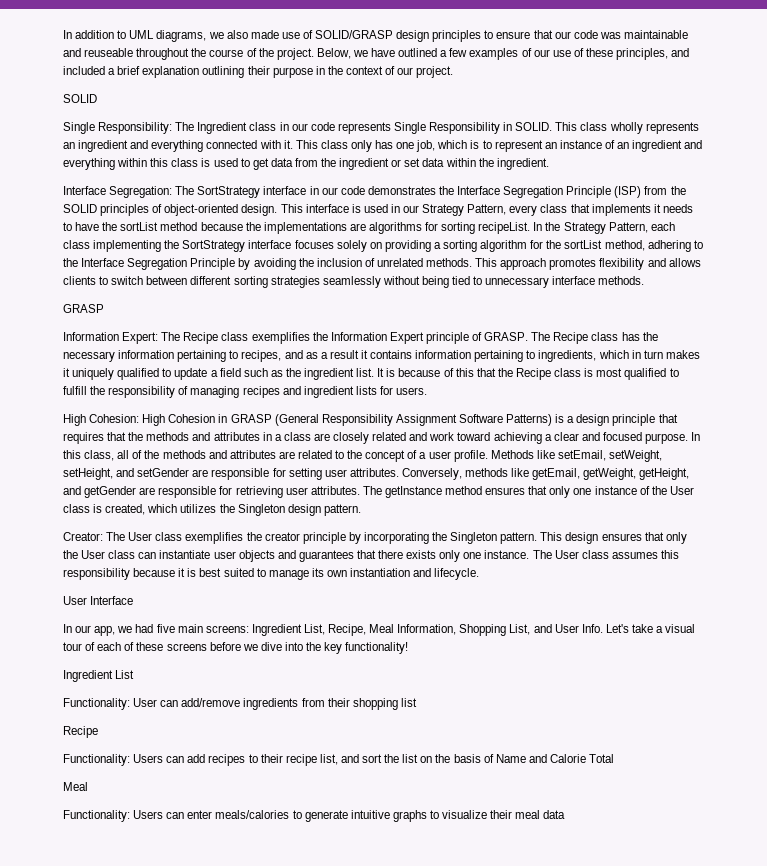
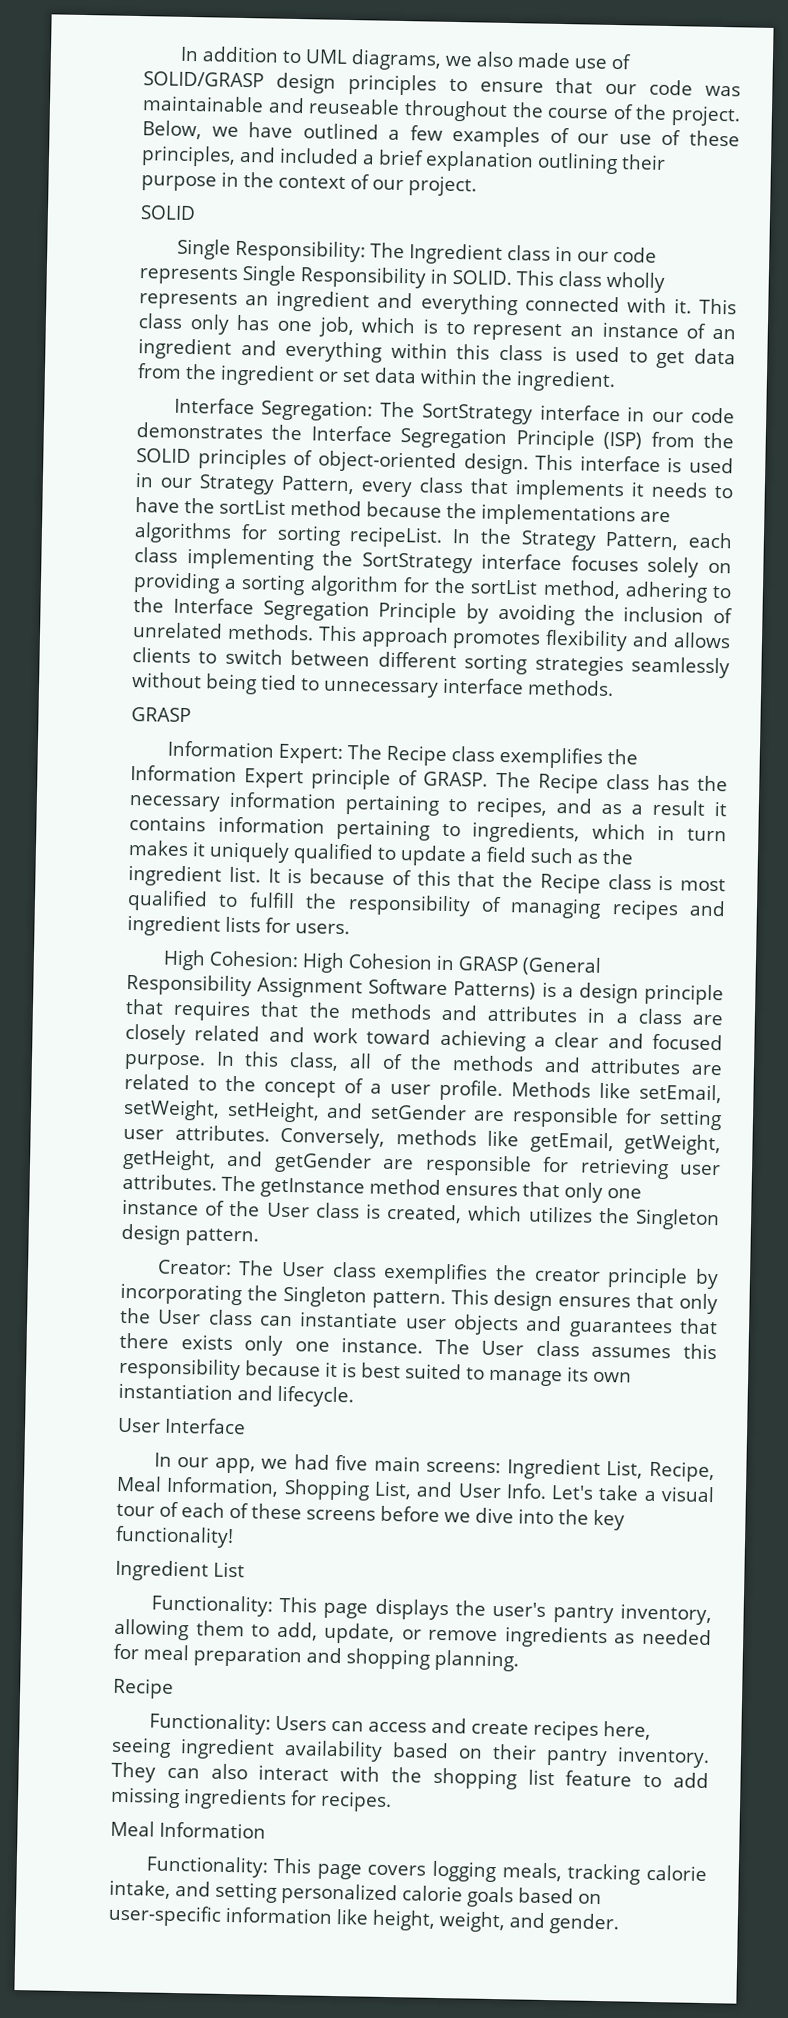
[133,698,417,710] [63,726,98,738] [63,754,615,766] [63,782,88,791] [63,810,566,822] User can add/remove ingredients from their shopping list // Recipe // Functionality: Users can add recipes to their recipe list, and sort the list on the basis of Name and Calorie Total // Meal // Functionality: Users can enter meals/calories to generate intuitive graphs to visualize their meal data -> [278,1596,713,1626] [114,1618,712,1649] [113,1643,519,1672] [112,1677,174,1699] [148,1712,651,1741] [111,1736,711,1769] [111,1761,709,1790] [110,1786,392,1813] [110,1820,266,1839] [145,1855,707,1885] [109,1879,602,1908] [108,1904,619,1935] This page displays the user's pantry inventory, allowing them to add, update, or remove ingredients as needed for meal preparation and shopping planning. // Recipe // Functionality: Users can access and create recipes here, seeing ingredient availability based on their pantry inventory. They can also interact with the shopping list feature to add missing ingredients for recipes. // Meal Information // Functionality: This page covers logging meals, tracking calorie intake, and setting personalized calorie goals based on user-specific information like height, weight, and gender.

